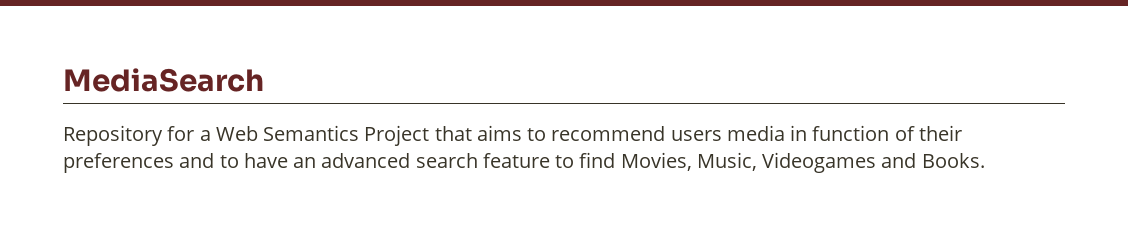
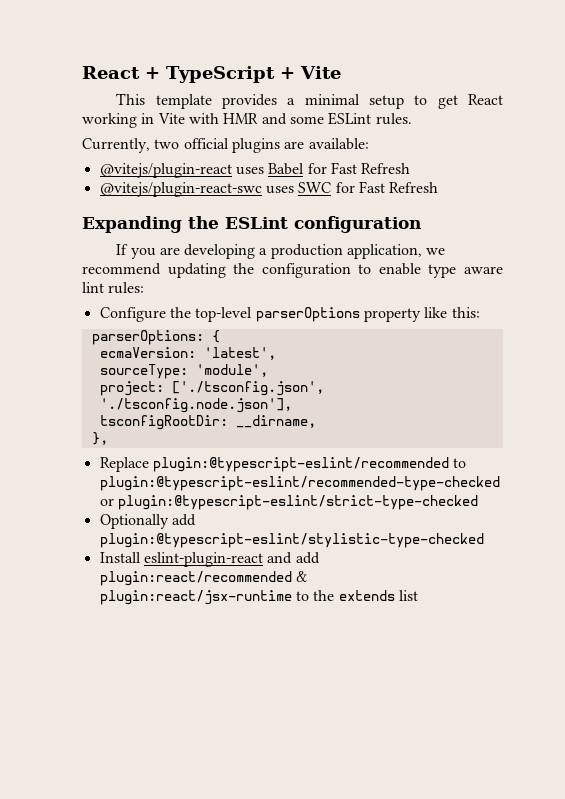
[63,68,264,92] [63,125,962,146] [63,152,985,173] MediaSearch // Repository for a Web Semantics Project that aims to recommend users media in function of their preferences and to have an advanced search feature to find Movies, Music, Videogames and Books. -> [82,66,341,83] [116,93,503,109] [82,112,412,128] [82,138,369,153] [99,162,411,178] [99,181,439,197] [82,216,421,233] [116,244,446,259] [82,263,503,278] [82,282,145,294] [99,307,480,322] [91,330,220,345] [99,347,276,360] [99,364,268,379] [99,381,324,396] [99,398,292,413] [99,415,316,430] [91,432,108,445] [99,457,467,472] [99,476,500,491] [99,495,478,510] [99,514,196,529] [99,533,484,548] [99,552,320,567] [99,571,307,586] [99,590,418,605] React + TypeScript + Vite // This template provides a minimal setup to get React working in Vite with HMR and some ESLint rules. // Currently, two official plugins are available: // @vitejs/plugin-react uses Babel for Fast Refresh // @vitejs/plugin-react-swc uses SWC for Fast Refresh // Expanding the ESLint configuration // If you are developing a production application, we recommend updating the configuration to enable type aware lint rules: // Configure the top-level parserOptions property like this: // parserOptions: { // ecmaVersion: 'latest', // sourceType: 'module', // project: ['./tsconfig.json', './tsconfig.node.json'], // tsconfigRootDir: __dirname, // }, // Replace plugin:@typescript-eslint/recommended to plugin:@typescript-eslint/recommended-type-checked or plugin:@typescript-eslint/strict-type-checked // Optionally add plugin:@typescript-eslint/stylistic-type-checked // Install eslint-plugin-react and add plugin:react/recommended & plugin:react/jsx-runtime to the extends list

